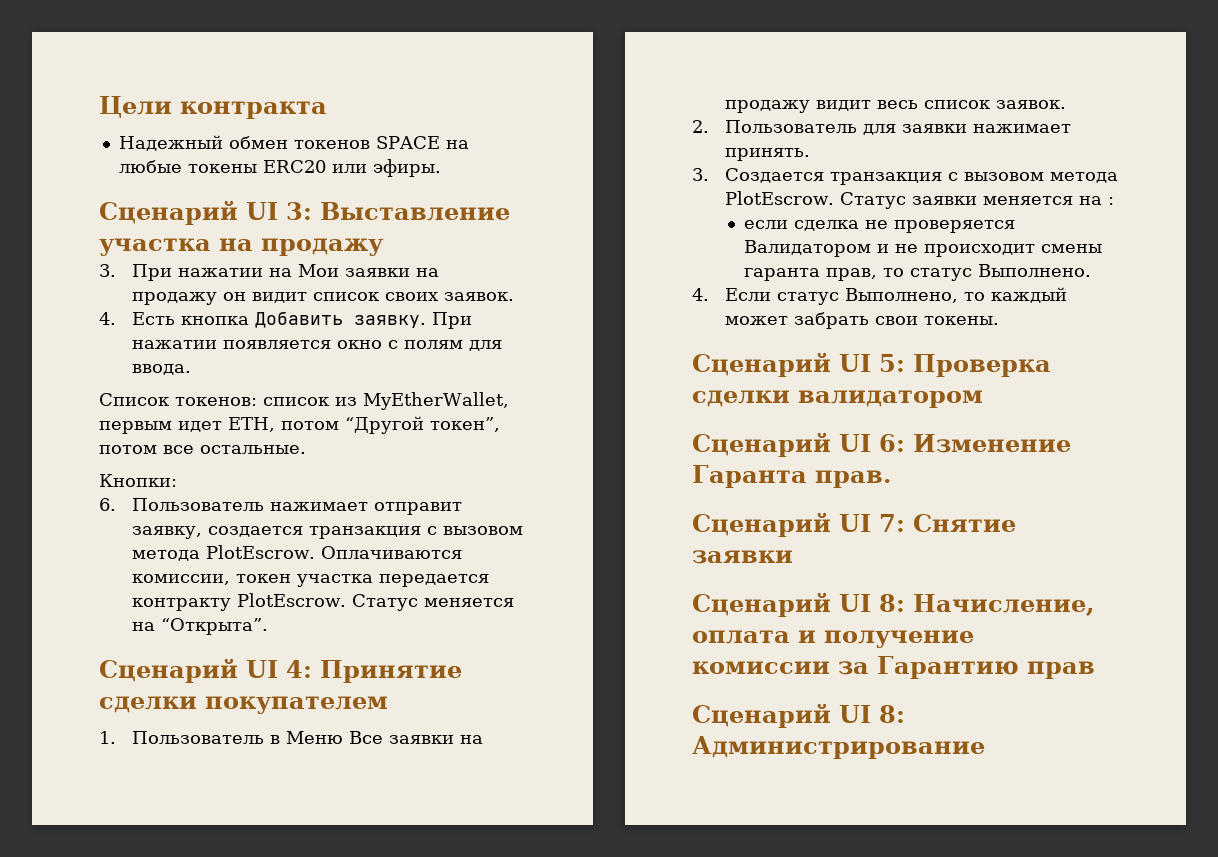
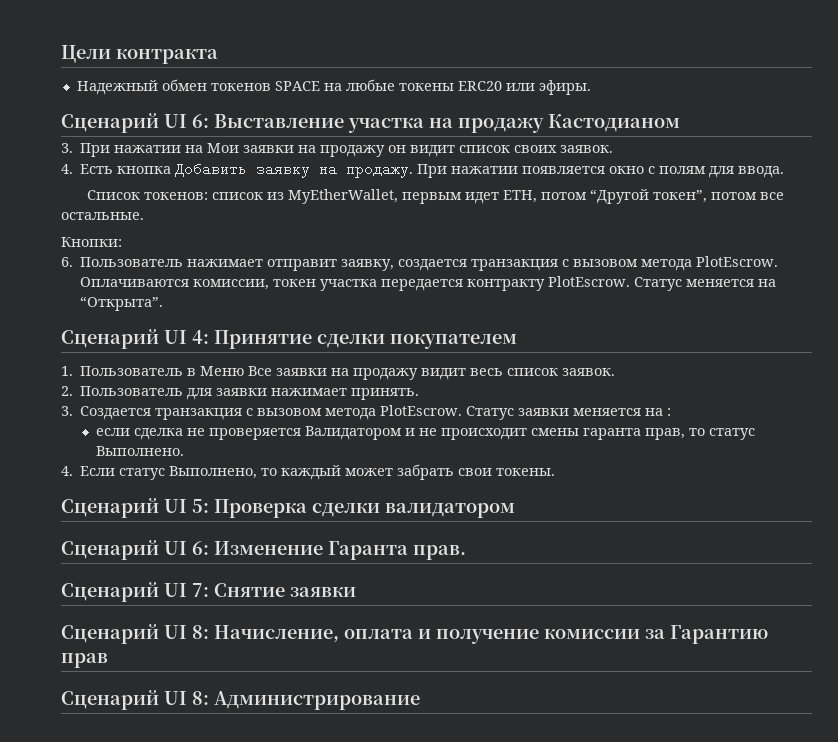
[286,202,312,220] 3: -> [192,114,209,128] 6:
(384, 247) none -> [548,114,680,132] Кастодианом
[353,315,426,328] заявку. -> [256,160,414,178] заявку на продажу.

